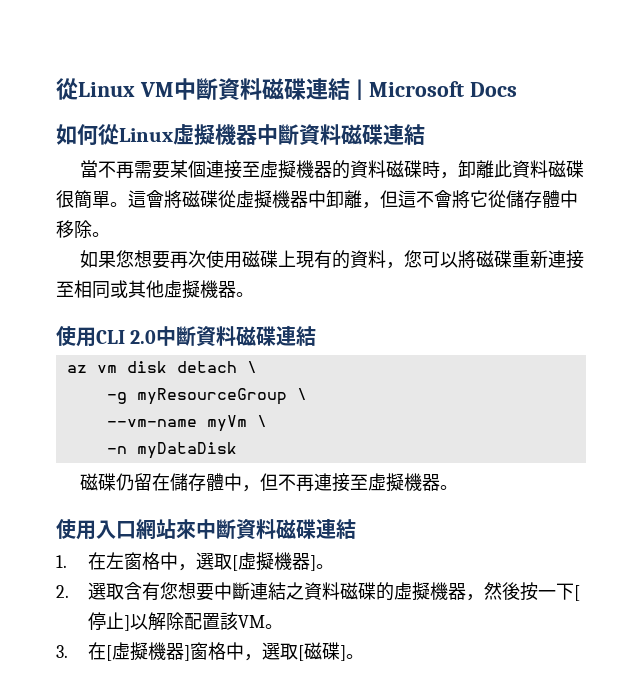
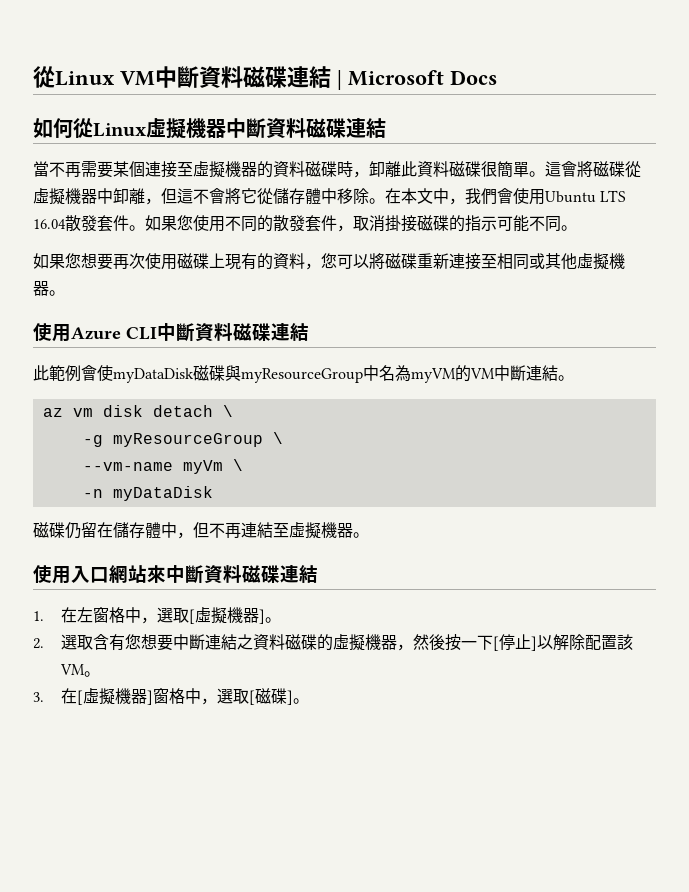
(110, 234) none -> [385,188,627,205] [33,215,577,232] 在本文中，我們會使用Ubuntu LTS 16.04散發套件。如果您使用不同的散發套件，取消掛接磁碟的指示可能不同。
[96,325,317,346] CLI 2.0中斷資料磁碟連結 -> [71,323,309,342] [33,365,574,383] Azure CLI中斷資料磁碟連結 // 此範例會使myDataDisk磁碟與myResourceGroup中名為myVM的VM中斷連結。
[332,473,351,492] 接 -> [257,522,273,538] 結

